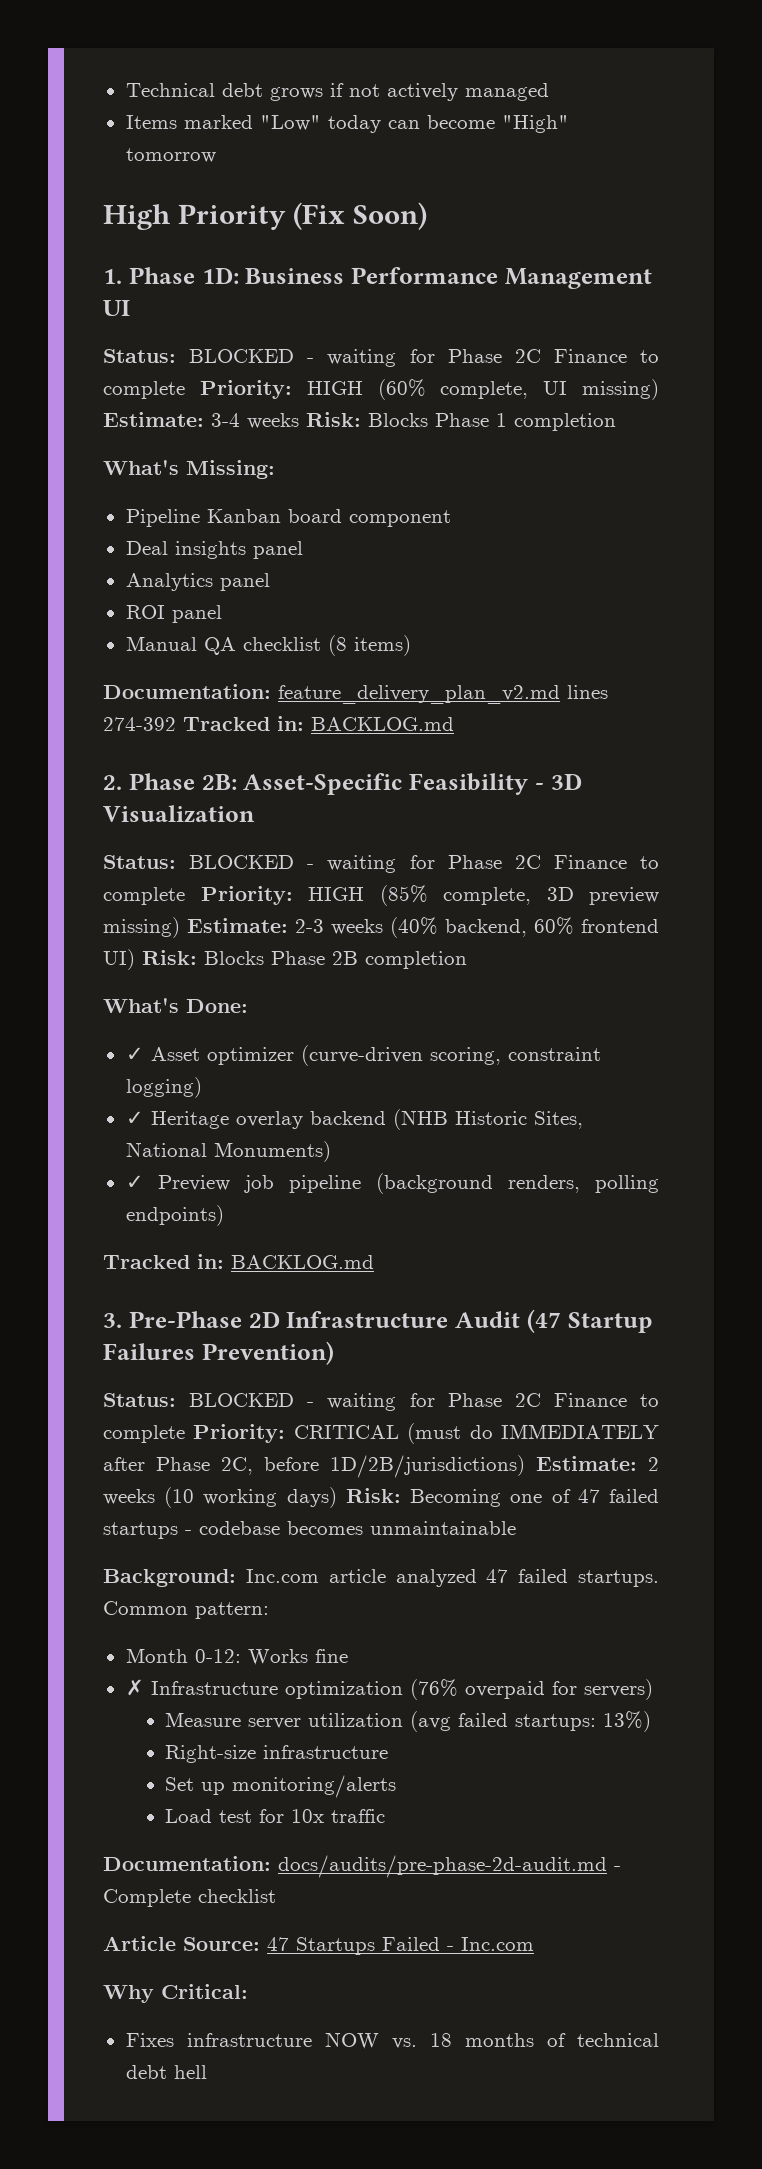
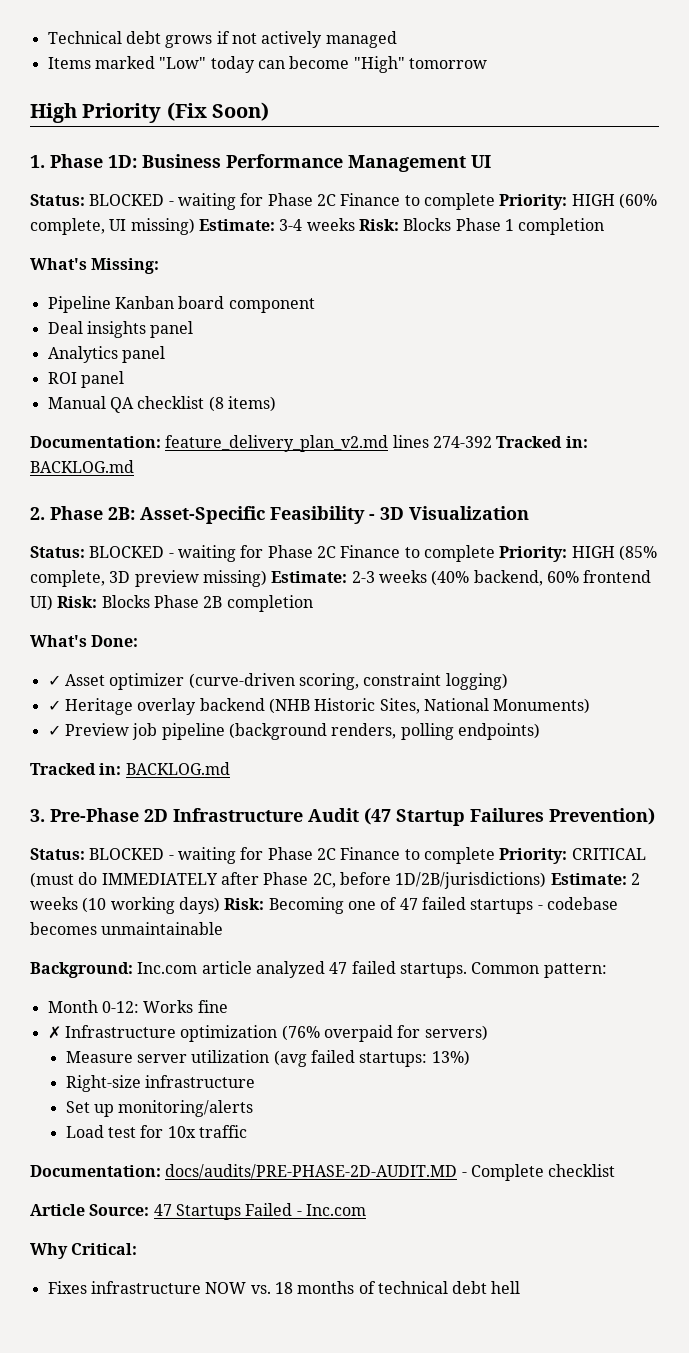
[278,1855,607,1878] docs/audits/pre-phase-2d-audit.md -> [165,1164,458,1179] docs/audits/PRE-PHASE-2D-AUDIT.MD

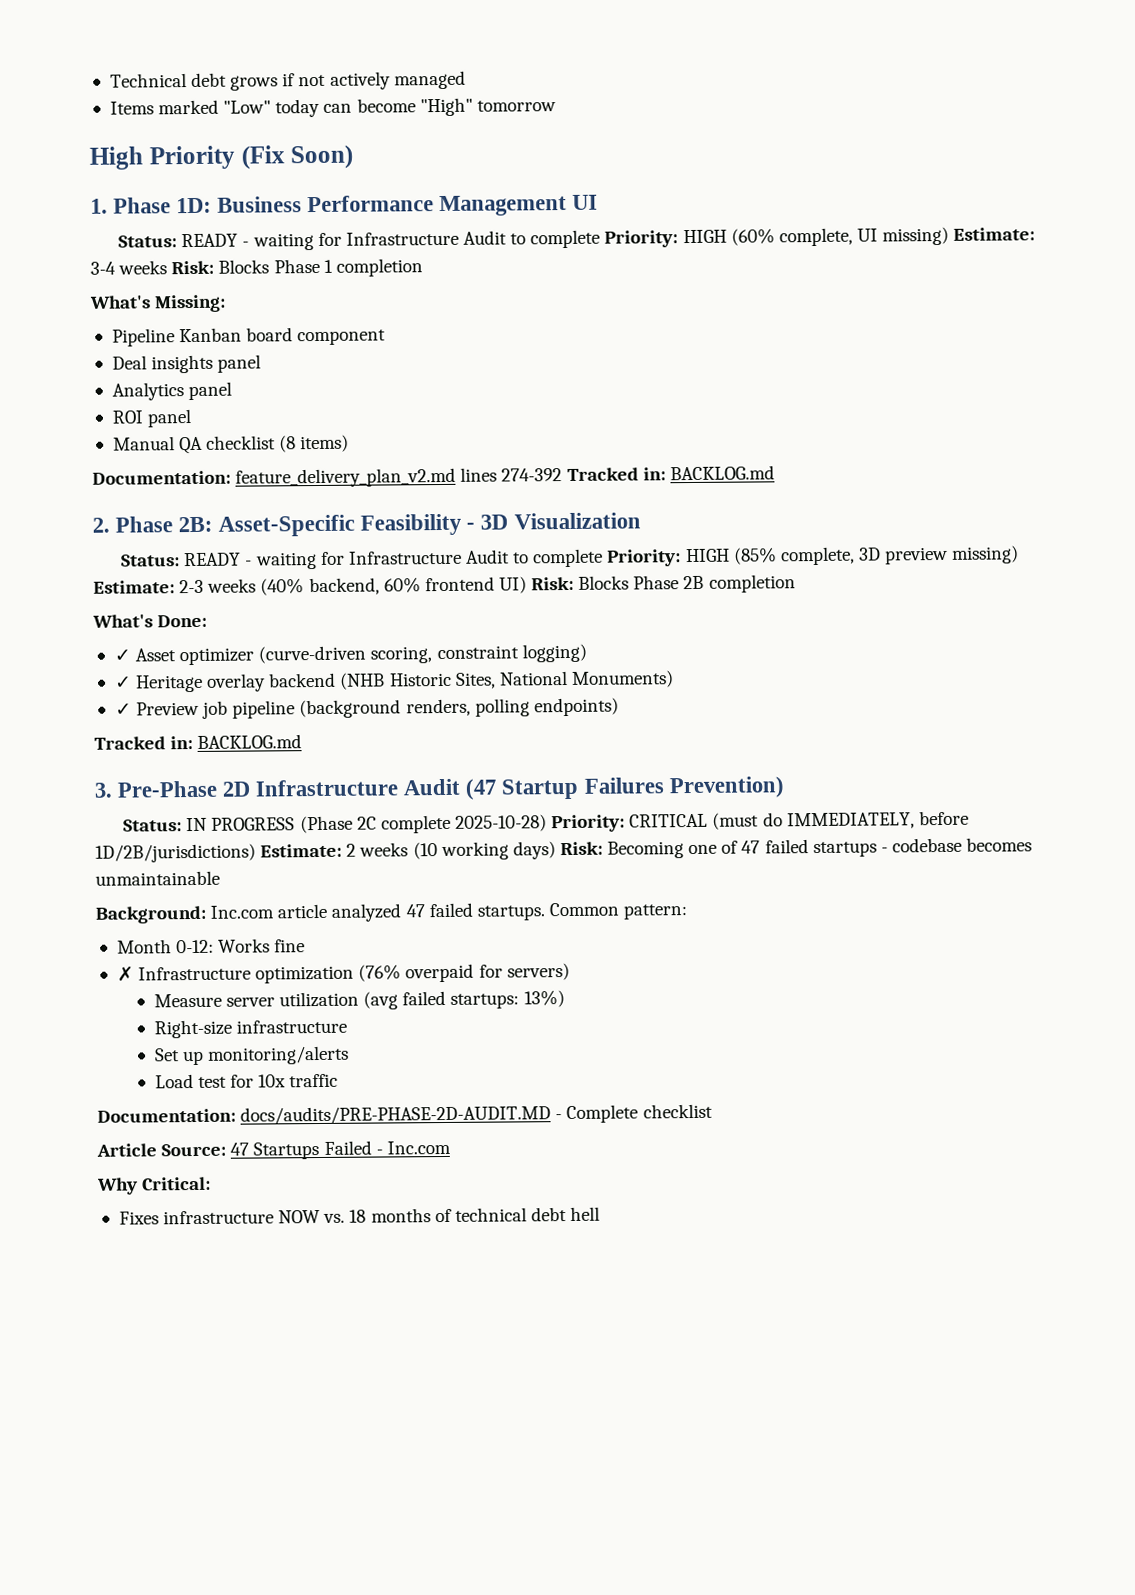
[89,193,401,210] BLOCKED - waiting for Phase 2C Finance -> [181,230,508,251] READY - waiting for Infrastructure Audit
[89,545,401,562] BLOCKED - waiting for Phase 2C Finance -> [184,549,511,570] READY - waiting for Infrastructure Audit
[89,847,646,864] [30,872,336,888] BLOCKED - waiting for Phase 2C Finance to complete Priority: CRITICAL (must do IMMEDIATELY after Phase 2C, -> [186,812,915,834] IN PROGRESS (Phase 2C complete 2025-10-28) Priority: CRITICAL (must do IMMEDIATELY,

